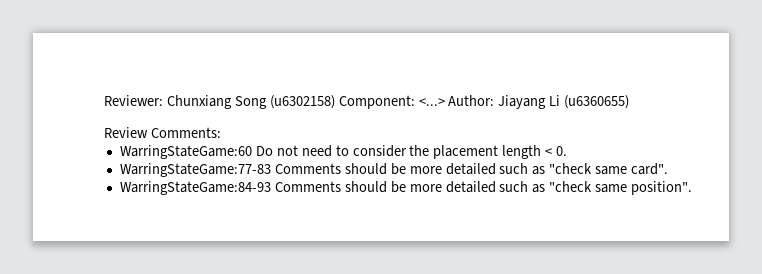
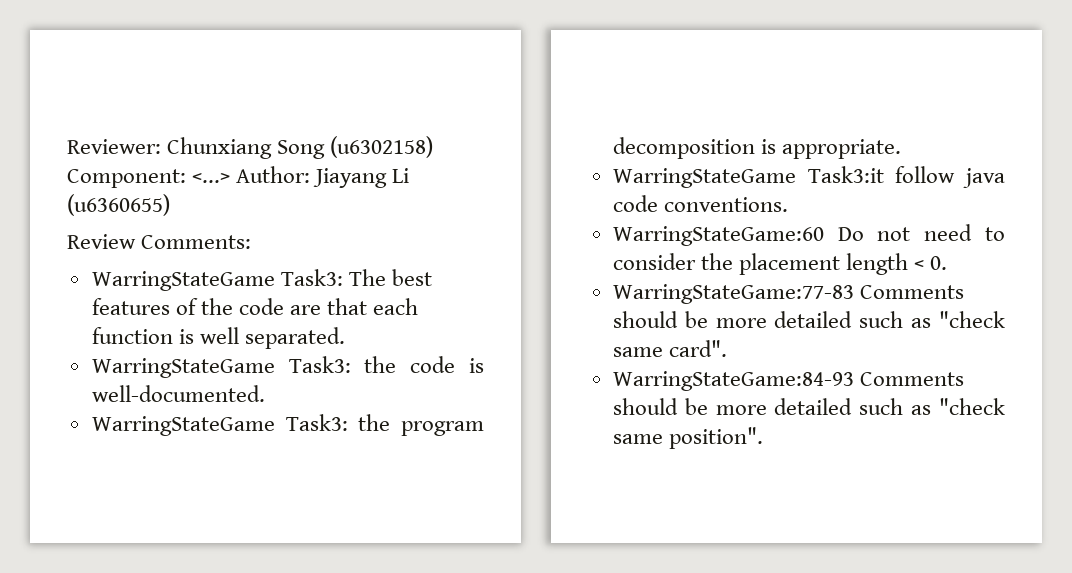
(221, 132) none -> [91,269,432,291] [91,298,419,315] [91,327,345,349] [91,356,484,378] [91,385,265,402] [91,414,484,436] [612,137,901,159] [612,166,1005,188] [612,195,788,212] // WarringStateGame Task3: The best features of the code are that each function is well separated. // WarringStateGame Task3: the code is well-documented. // WarringStateGame Task3: the program decomposition is appropriate. // WarringStateGame Task3:it follow java code conventions.

